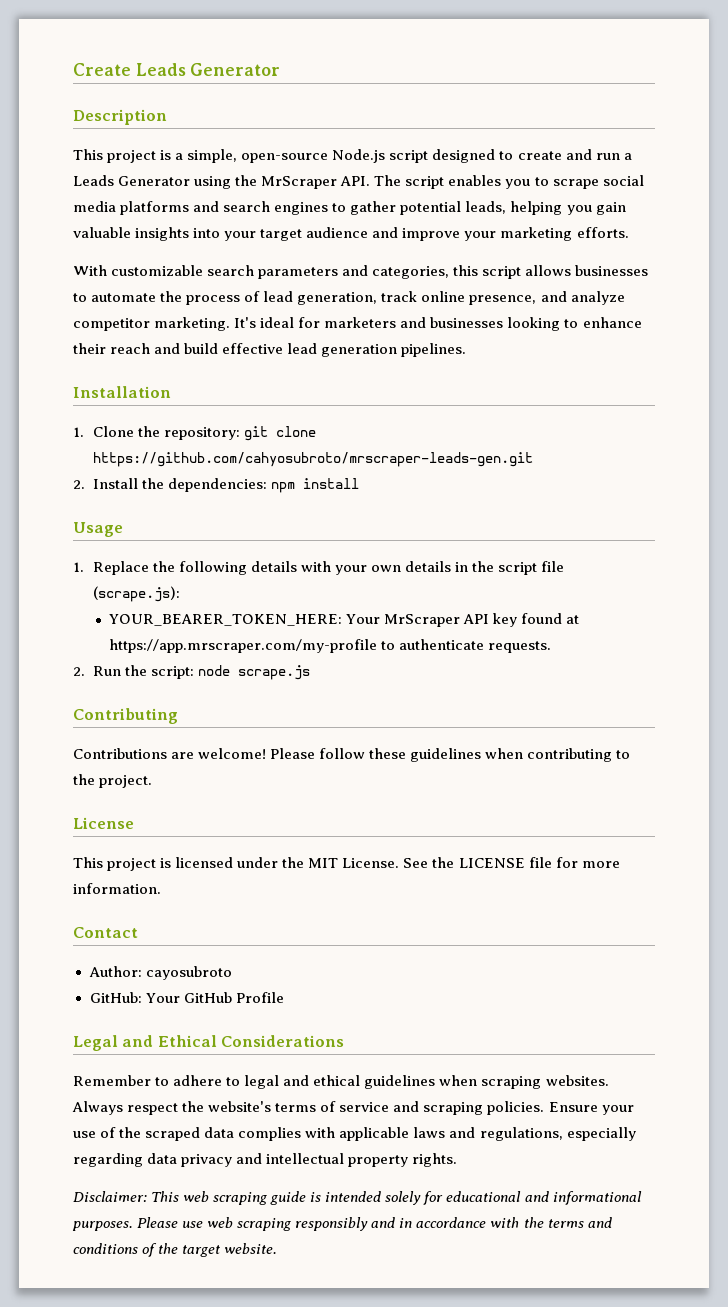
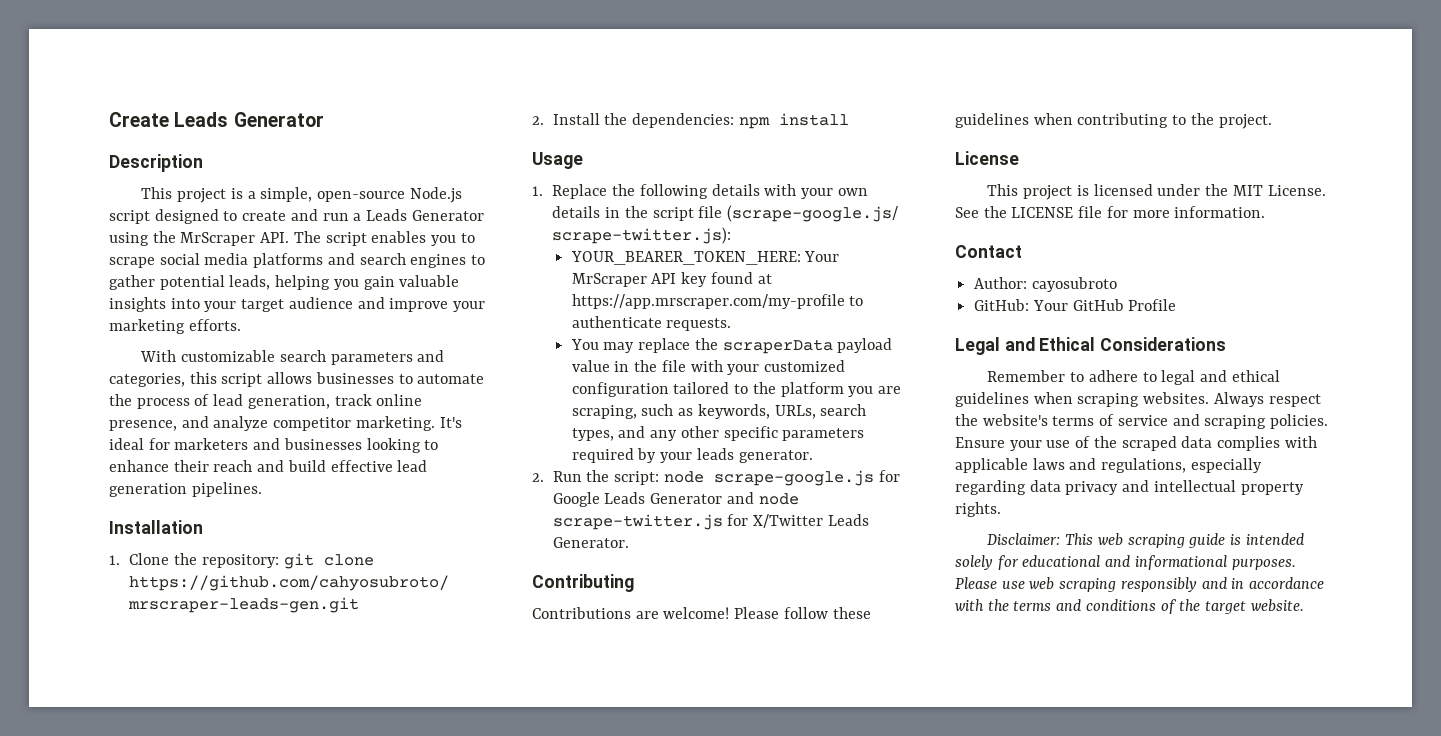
[92,586,180,602] (scrape.js): -> [727,205,899,222] [552,227,732,244] (scrape-google.js/ scrape-twitter.js):
(552, 647) none -> [570,338,893,354] [571,360,845,375] [571,382,901,397] [571,404,867,419] [571,426,865,441] [571,448,813,463] // You may replace the scraperData payload value in the file with your customized configuration tailored to the platform you are scraping, such as keywords, URLs, search types, and any other specific parameters required by your leads generator.
[237,665,310,680] scrape.js -> [713,470,900,486] [552,492,799,507] [552,514,869,530] [552,537,629,548] scrape-google.js for Google Leads Generator and node scrape-twitter.js for X/Twitter Leads Generator.

